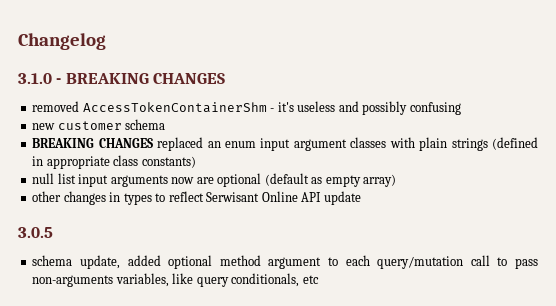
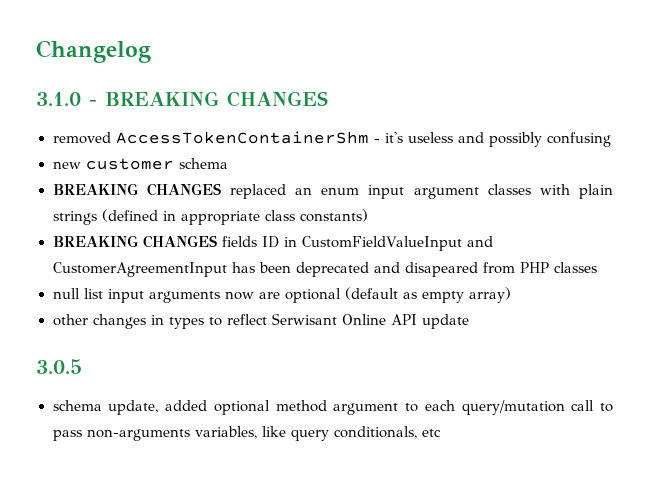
(196, 162) none -> [52,235,494,251] [52,262,597,277] // BREAKING CHANGES fields ID in CustomFieldValueInput and CustomerAgreementInput has been deprecated and disapeared from PHP classes

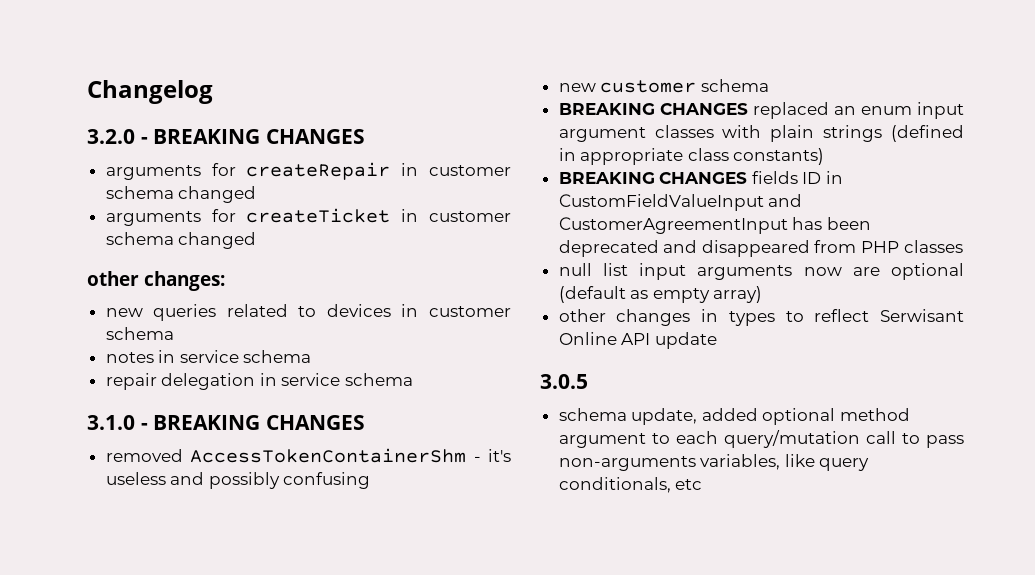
(151, 51) none -> [87,129,366,144] [105,162,511,180] [105,186,257,203] [105,208,511,226] [105,232,257,249] [87,271,226,291] [105,304,512,321] [105,327,174,340] [105,350,312,363] [105,373,414,390] // 3.2.0 - BREAKING CHANGES // arguments for createRepair in customer schema changed // arguments for createTicket in customer schema changed // other changes: // new queries related to devices in customer schema // notes in service schema // repair delegation in service schema
[404,262,478,277] disapeared -> [701,240,810,257] disappeared

